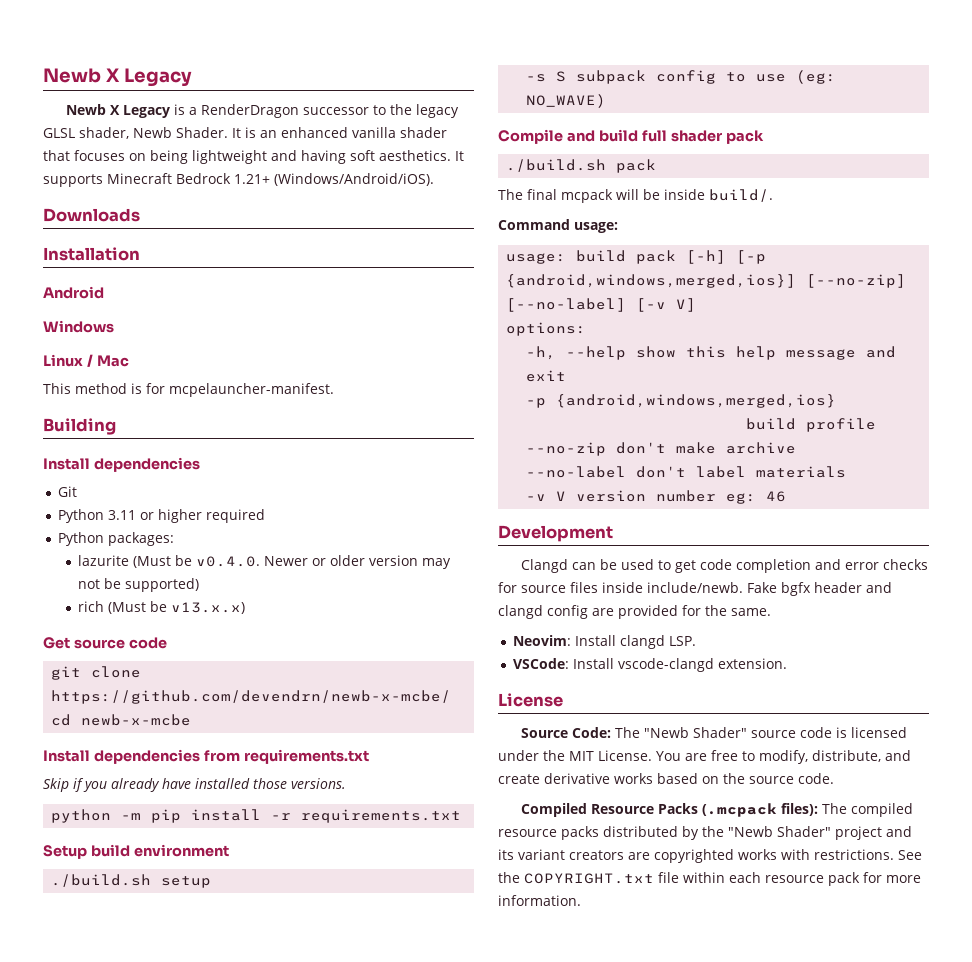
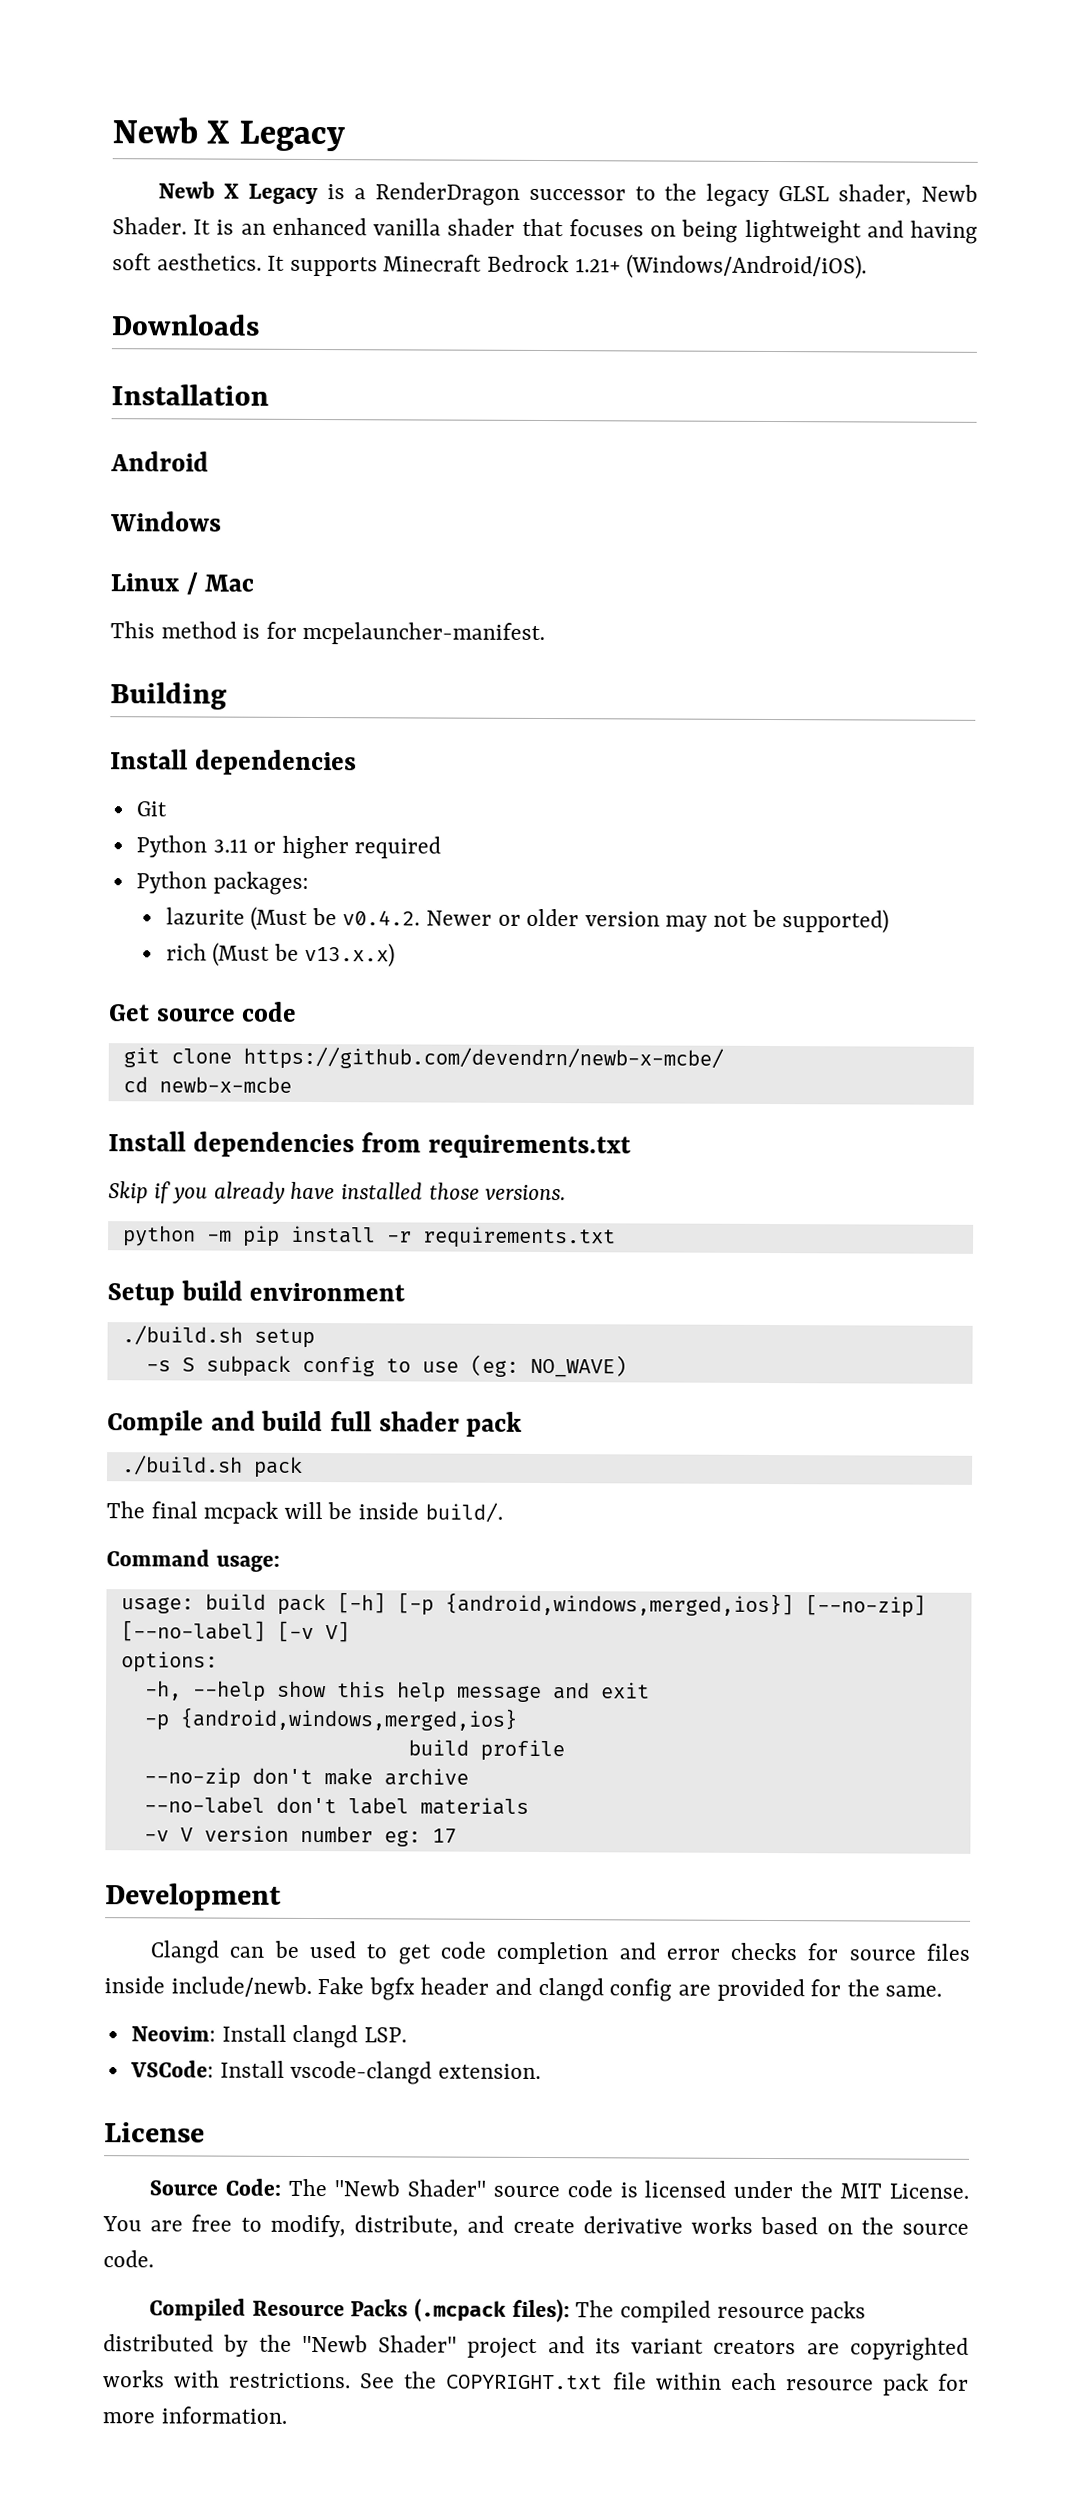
[196,556,261,567] v0.4.0. -> [342,910,421,926] v0.4.2.
[766,491,787,502] 46 -> [431,1828,457,1844] 17

